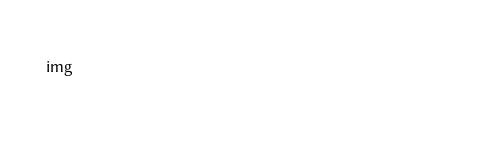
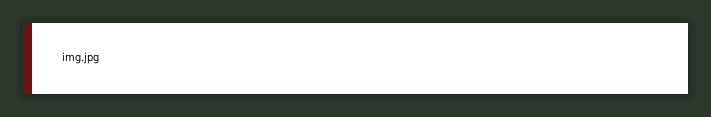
[46,61,73,76] img -> [62,52,99,64] img.jpg

